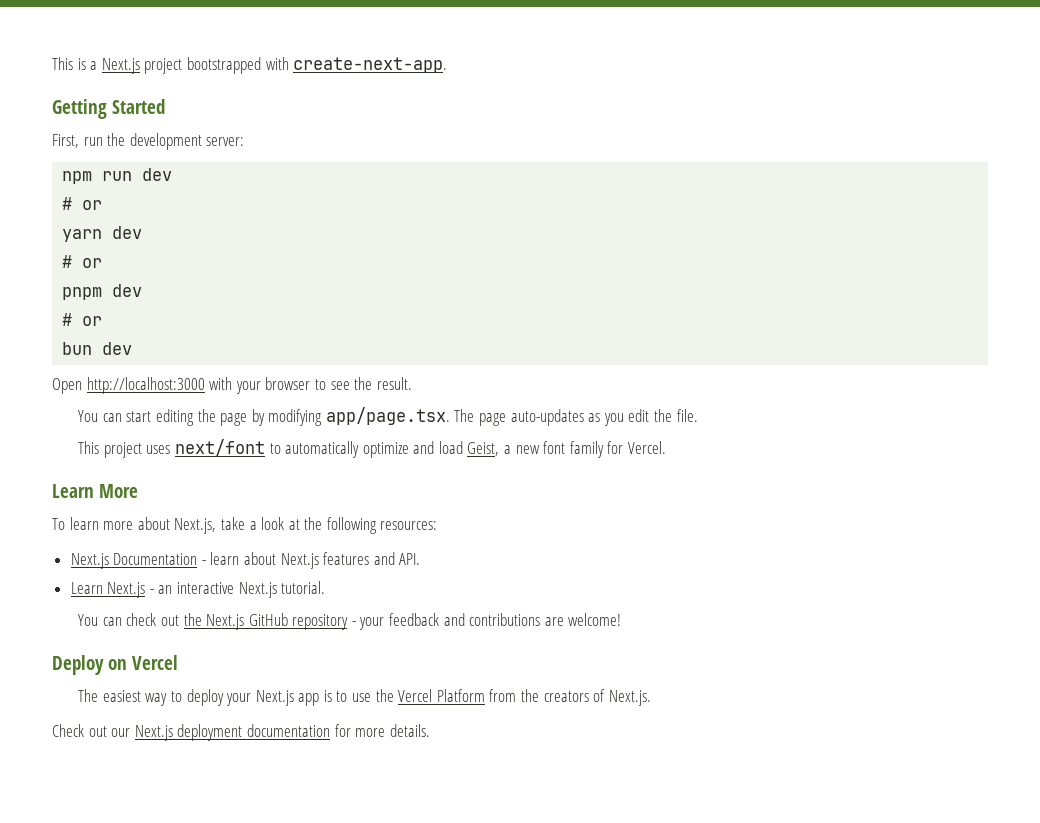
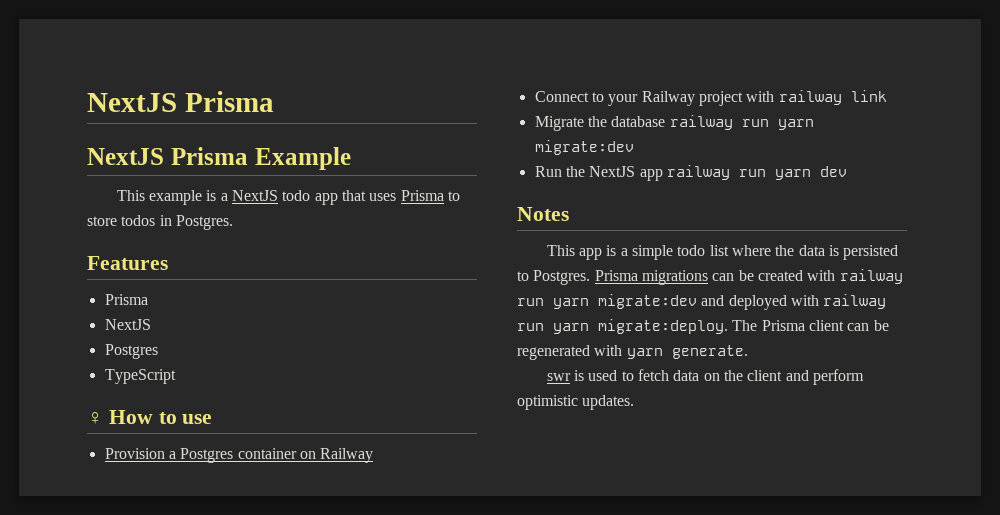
[52,57,448,74] [52,99,165,119] [52,133,245,150] [62,168,173,184] [62,197,103,210] [62,226,143,242] [62,255,103,268] [62,284,143,300] [62,313,103,326] [62,342,133,355] [52,377,412,394] [78,407,698,426] [78,439,667,458] [52,484,138,498] [52,517,438,534] [70,552,421,569] [70,581,326,598] [78,613,622,630] [52,655,178,675] [78,689,651,706] [52,724,430,741] This is a Next.js project bootstrapped with create-next-app. // Getting Started // First, run the development server: // npm run dev // # or // yarn dev // # or // pnpm dev // # or // bun dev // Open http://localhost:3000 with your browser to see the result. // You can start editing the page by modifying app/page.tsx. The page auto-updates as you edit the file. // This project uses next/font to automatically optimize and load Geist, a new font family for Vercel. // Learn More // To learn more about Next.js, take a look at the following resources: // Next.js Documentation - learn about Next.js features and API. // Learn Next.js - an interactive Next.js tutorial. // You can check out the Next.js GitHub repository - your feedback and contributions are welcome! // Deploy on Vercel // The easiest way to deploy your Next.js app is to use the Vercel Platform from the creators of Next.js. // Check out our Next.js deployment documentation for more details. -> [87,91,274,112] [87,147,351,170] [116,190,460,205] [87,215,233,230] [87,256,168,270] [104,294,148,305] [104,319,151,330] [104,344,158,359] [104,369,176,384] [87,410,213,424] [104,448,374,463] [534,90,887,106] [534,115,814,131] [534,140,634,155] [534,165,847,181] [517,207,569,221] [546,245,899,260] [517,269,903,285] [517,294,887,310] [517,319,889,334] [517,345,748,360] [546,369,864,385] [517,395,635,410] NextJS Prisma // NextJS Prisma Example // This example is a NextJS todo app that uses Prisma to store todos in Postgres. // Features // Prisma // NextJS // Postgres // TypeScript // ♀ How to use // Provision a Postgres container on Railway // Connect to your Railway project with railway link // Migrate the database railway run yarn migrate:dev // Run the NextJS app railway run yarn dev // Notes // This app is a simple todo list where the data is persisted to Postgres. Prisma migrations can be created with railway run yarn migrate:dev and deployed with railway run yarn migrate:deploy. The Prisma client can be regenerated with yarn generate. // swr is used to fetch data on the client and perform optimistic updates.

